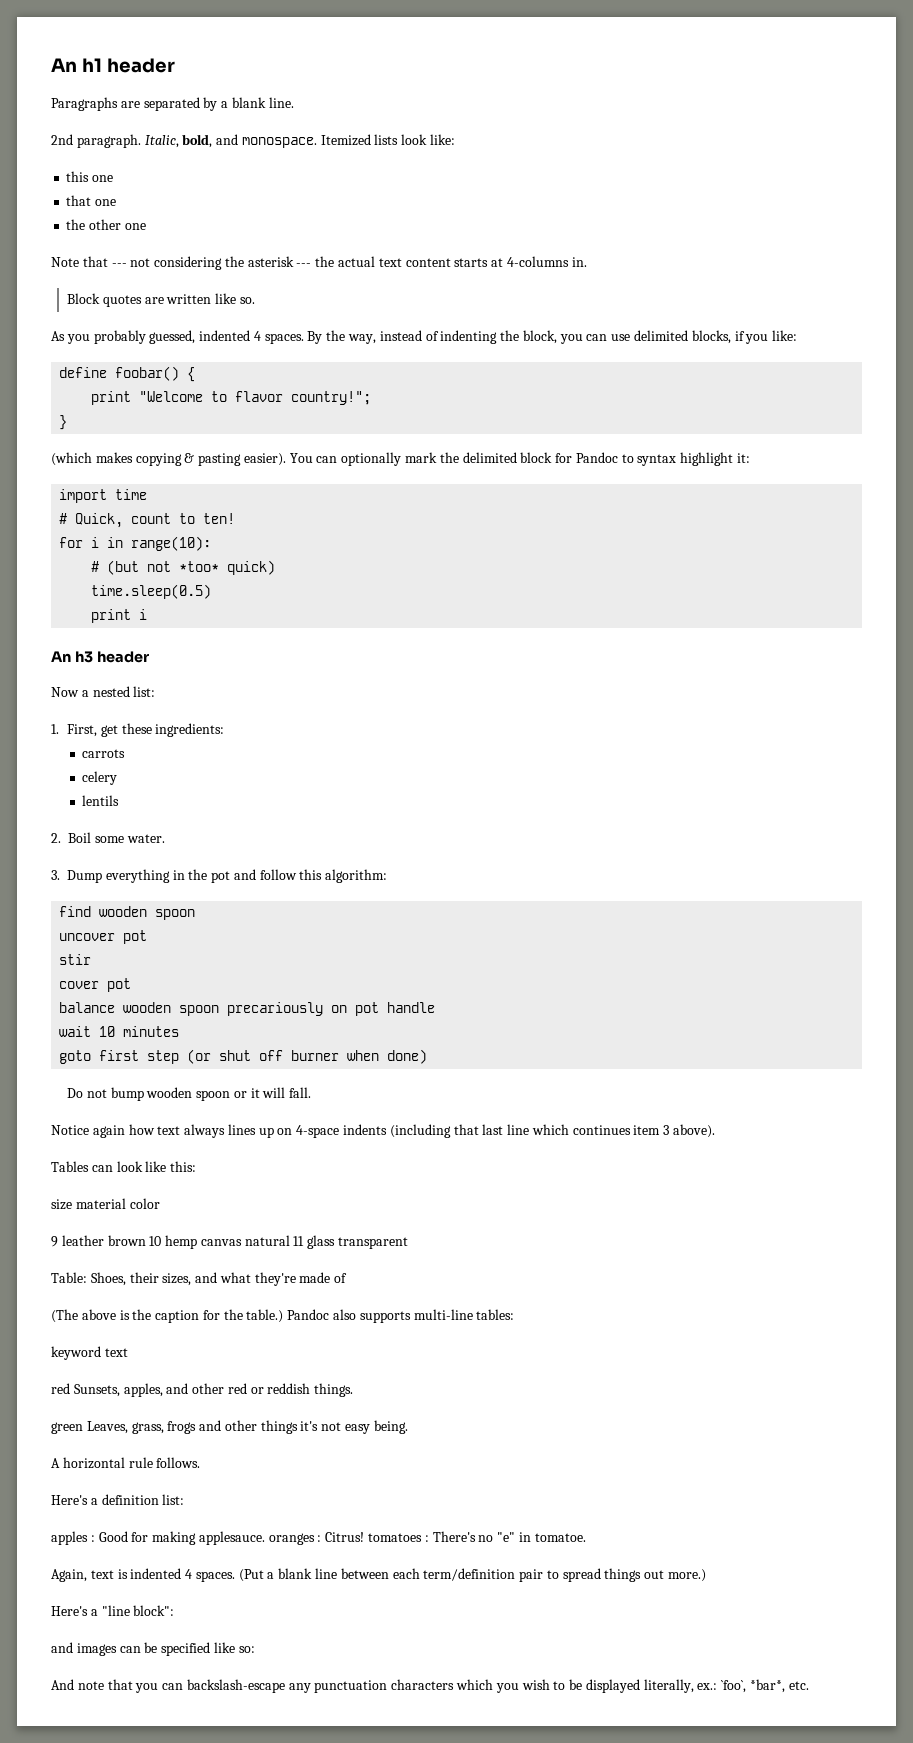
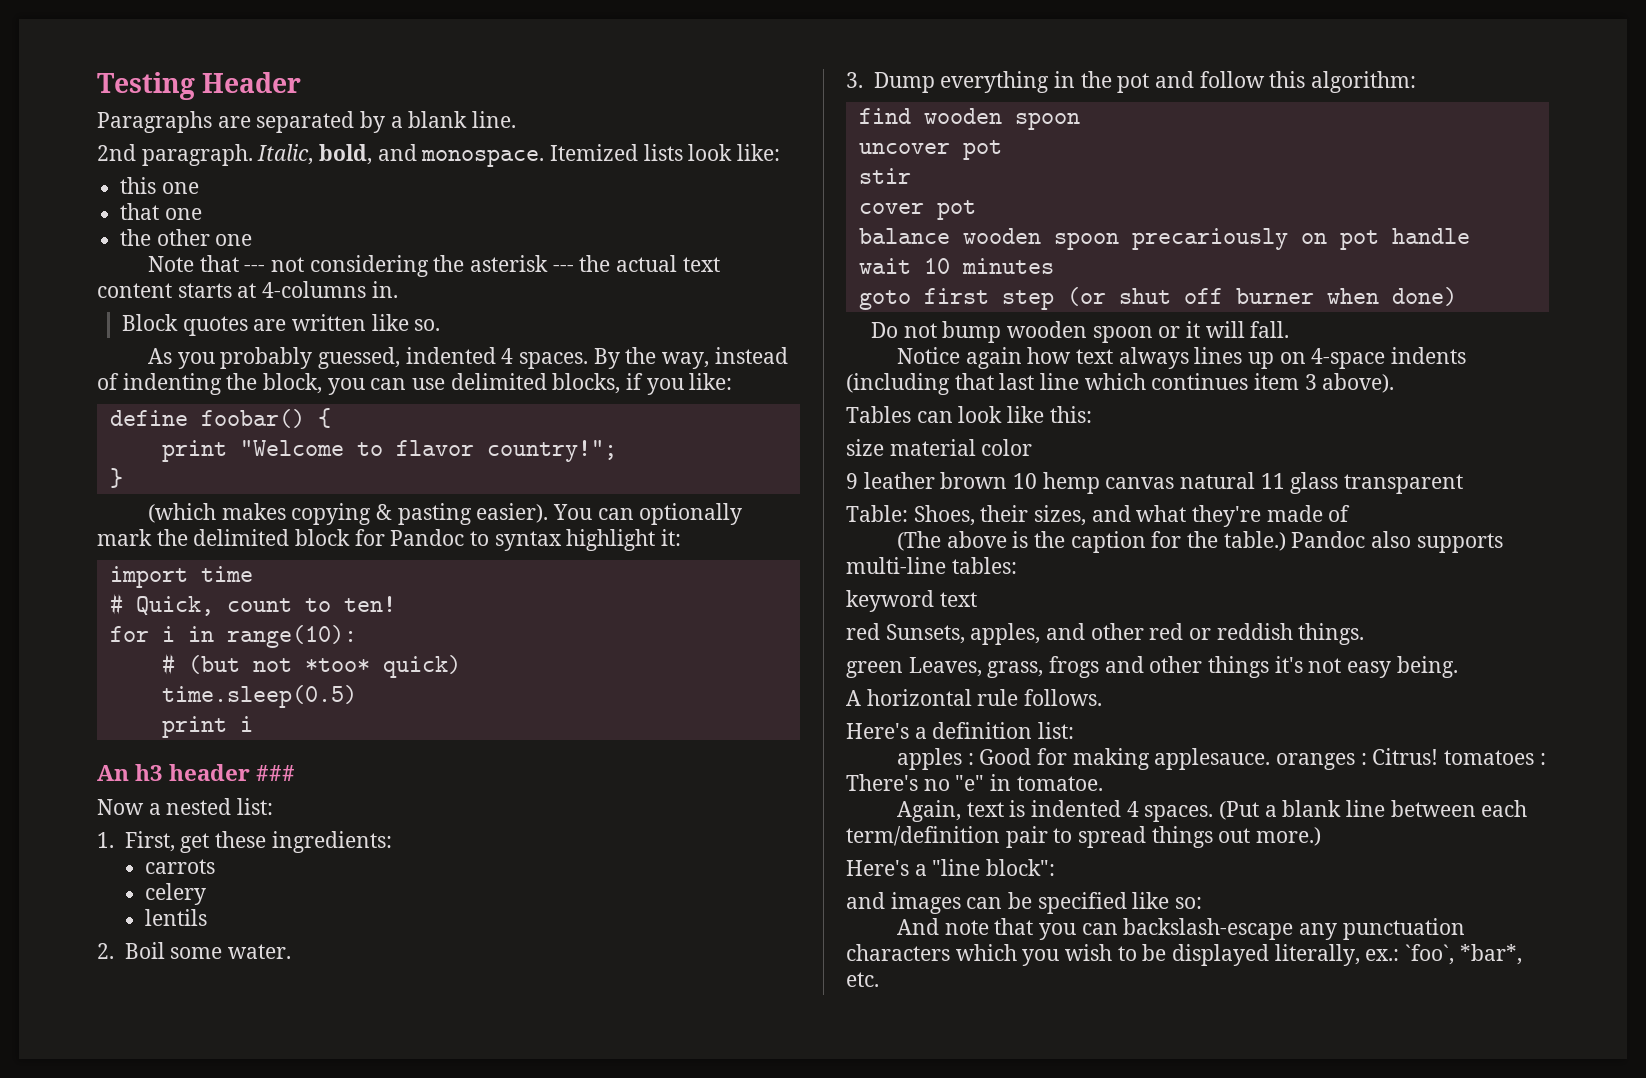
[51,58,175,73] An h1 header -> [97,72,302,100] Testing Header
(149, 657) none -> [256,765,296,781] ###

